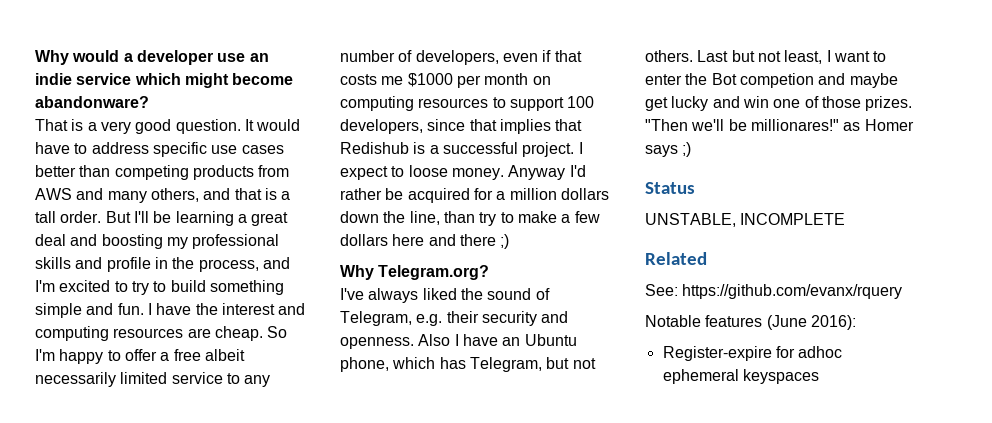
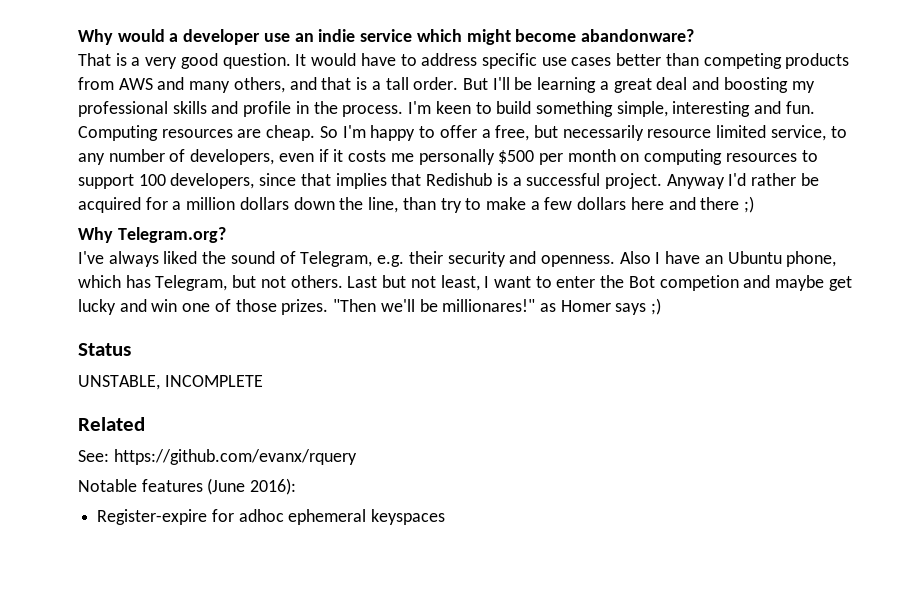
[198,257,290,272] [35,280,284,295] [35,303,306,318] [35,326,109,341] process, and I'm excited to try to build something simple and fun. I have the interest and computing -> [342,101,815,117] [78,125,158,141] process. I'm keen to build something simple, interesting and fun. Computing
[173,349,245,361] [35,372,223,387] free albeit necessarily limited service -> [495,125,826,141] free, but necessarily resource limited service,
[554,50,582,62] that -> [333,149,344,162] it
[407,73,453,87] $1000 -> [418,149,535,165] personally $500
[578,142,583,154] [340,165,504,180] I expect to loose money. -> (662, 181) none

